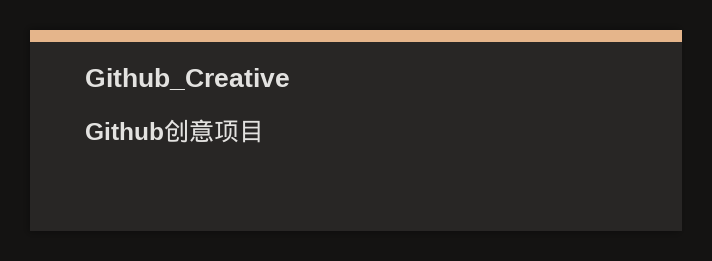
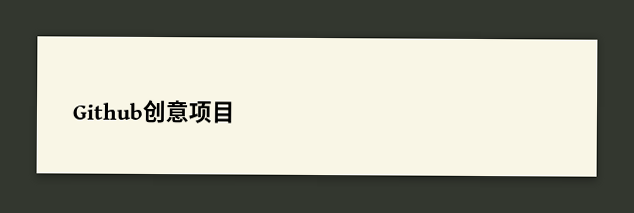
[85,68,290,90] Github_Creative // -> (72, 111) none

